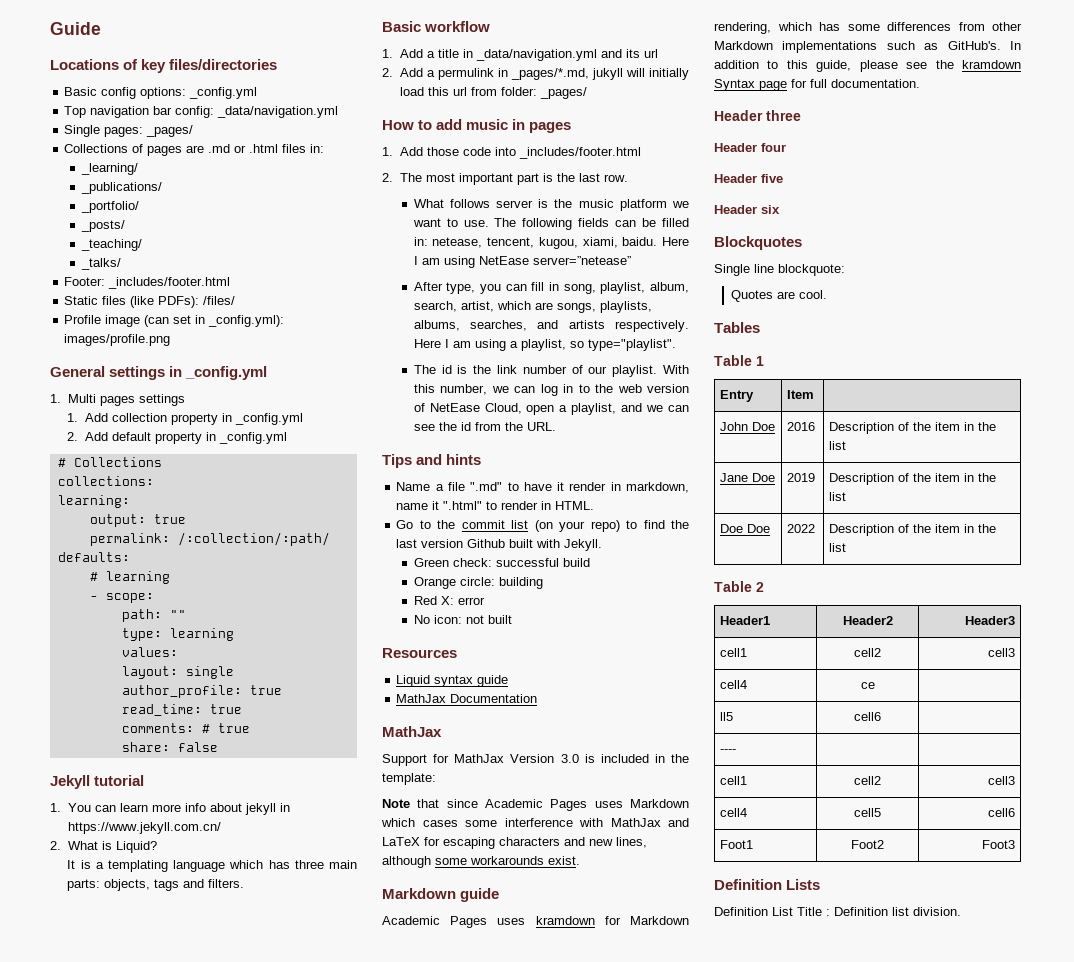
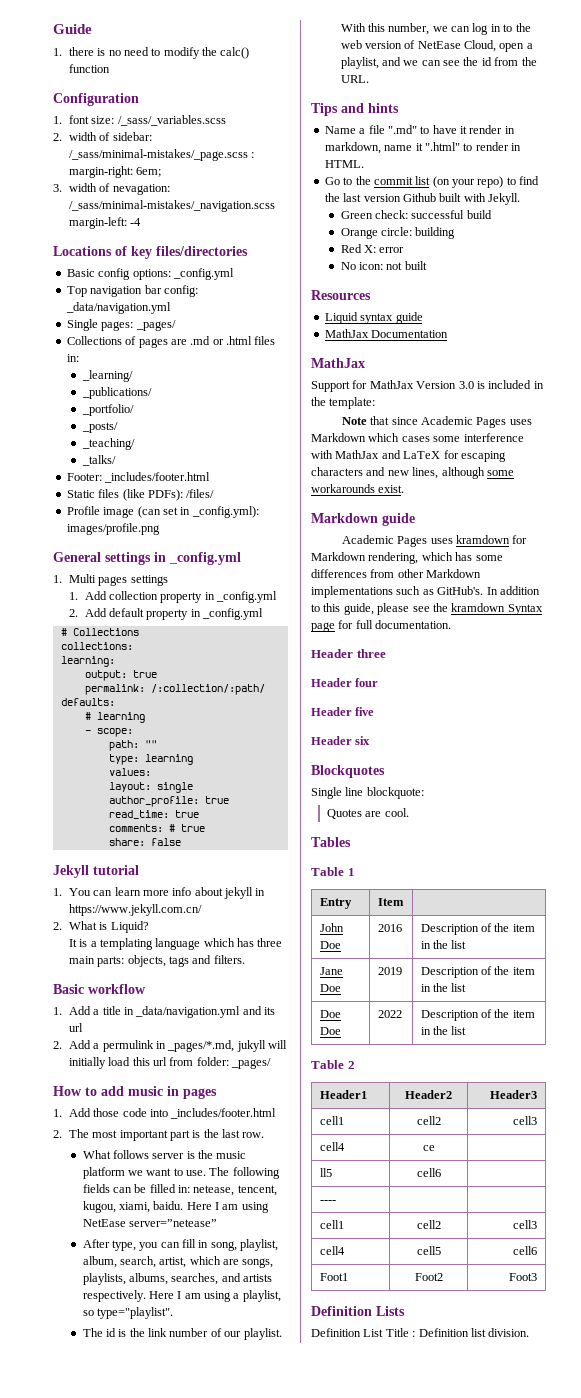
(101, 28) none -> [53,47,250,59] [68,64,110,73] [53,93,139,106] [53,115,226,126] [53,132,152,141] [68,149,255,161] [68,166,162,178] [53,183,170,195] [68,200,275,212] [68,217,142,229] // 1. there is no need to modify the calc() function // Configuration // 1. font size: /_sass/_variables.scss // 2. width of sidebar: /_sass/minimal-mistakes/_page.scss : margin-right: 6em; // 3. width of nevagation: /_sass/minimal-mistakes/_navigation.scss margin-left: -4

